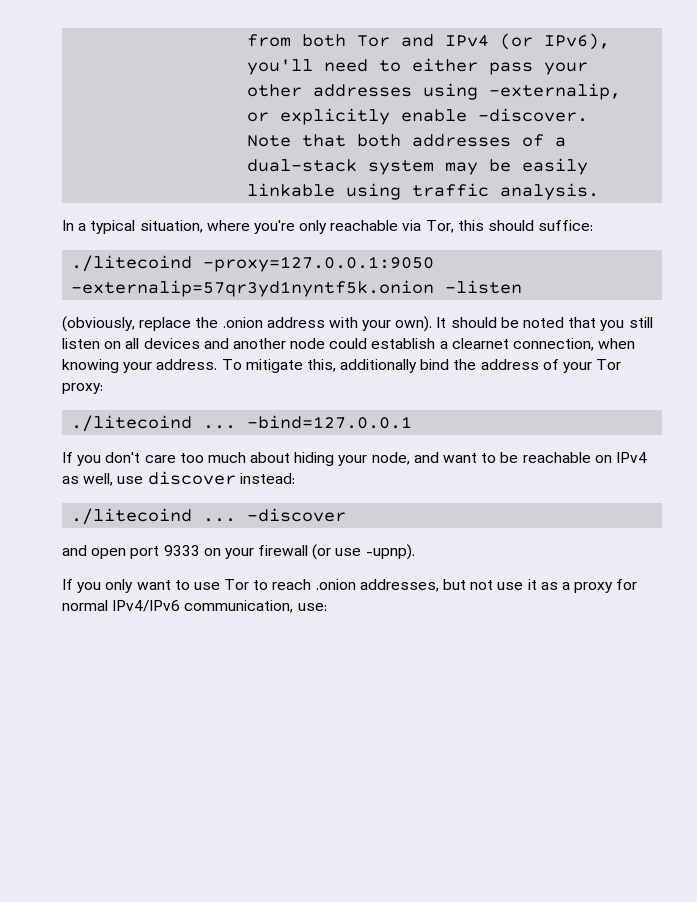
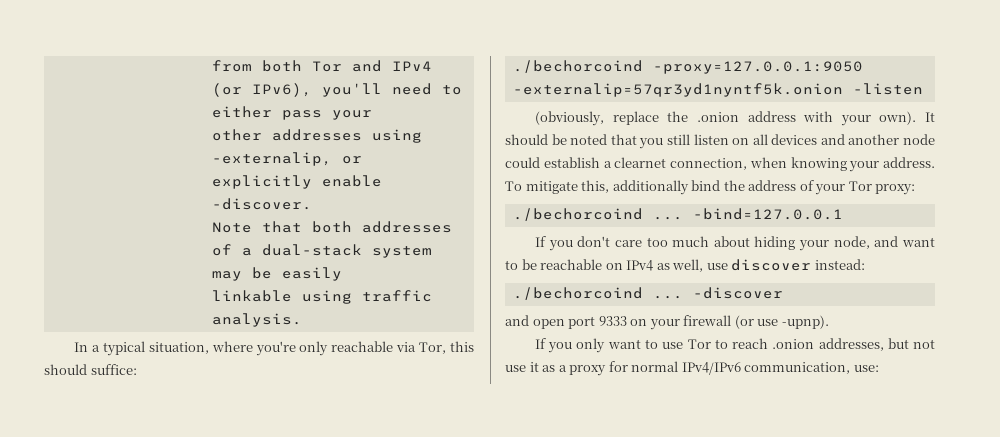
[71,255,193,272] ./litecoind -> [512,60,643,73] ./bechorcoind
[71,415,193,432] ./litecoind -> [512,208,643,221] ./bechorcoind
[71,508,193,525] ./litecoind -> [512,287,643,300] ./bechorcoind

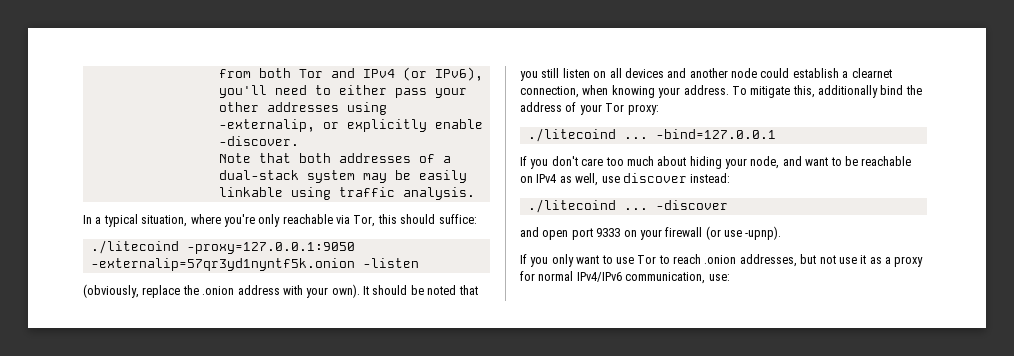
[512,60,643,73] ./bechorcoind -> [90,240,179,254] ./litecoind
[512,208,643,221] ./bechorcoind -> [527,128,616,142] ./litecoind
[512,287,643,300] ./bechorcoind -> [527,199,616,213] ./litecoind

